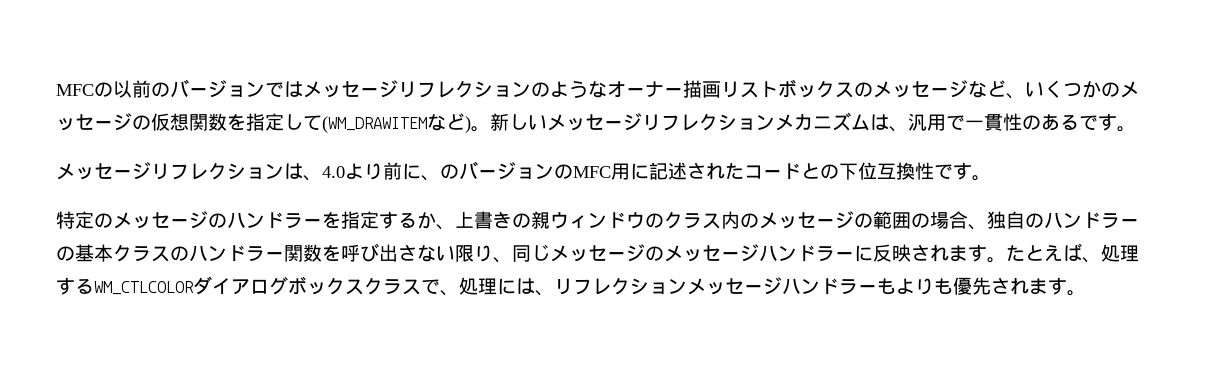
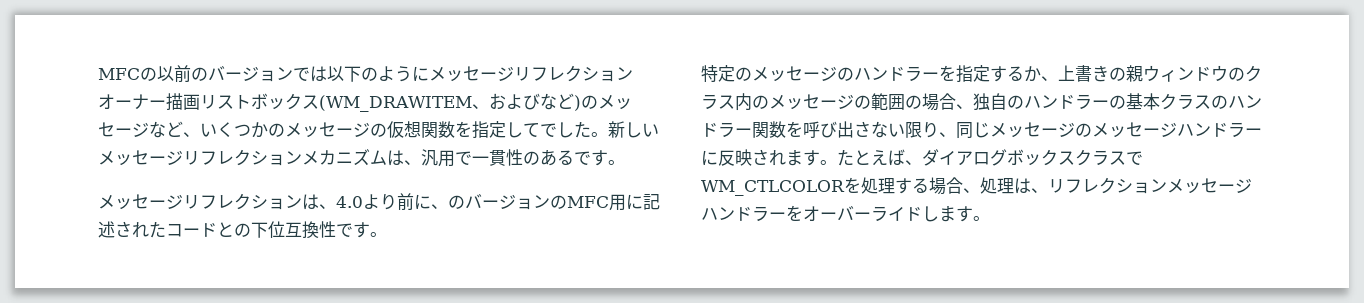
[303,80,607,98] メッセージリフレクションのような -> [327,65,633,82] 以下のようにメッセージリフレクション
(854, 90) none -> [319,93,581,112] (WM_DRAWITEM、およびなど)
[322,113,471,133] (WM_DRAWITEMなど) -> [540,121,591,138] でした
[1101,244,1139,262] [56,277,194,295] 処理するWM_CTLCOLOR -> (922, 162) none
[440,277,516,296] 、処理に -> [701,177,1014,196] WM_CTLCOLORを処理する場合、処理
[877,277,1029,295] もよりも優先され -> [786,205,939,222] をオーバーライドし

